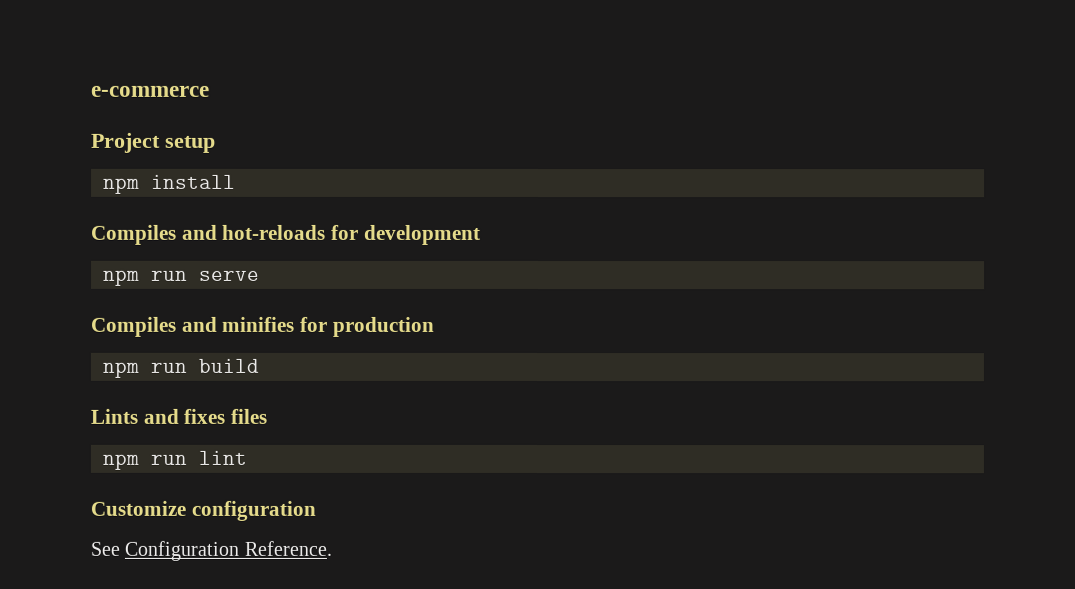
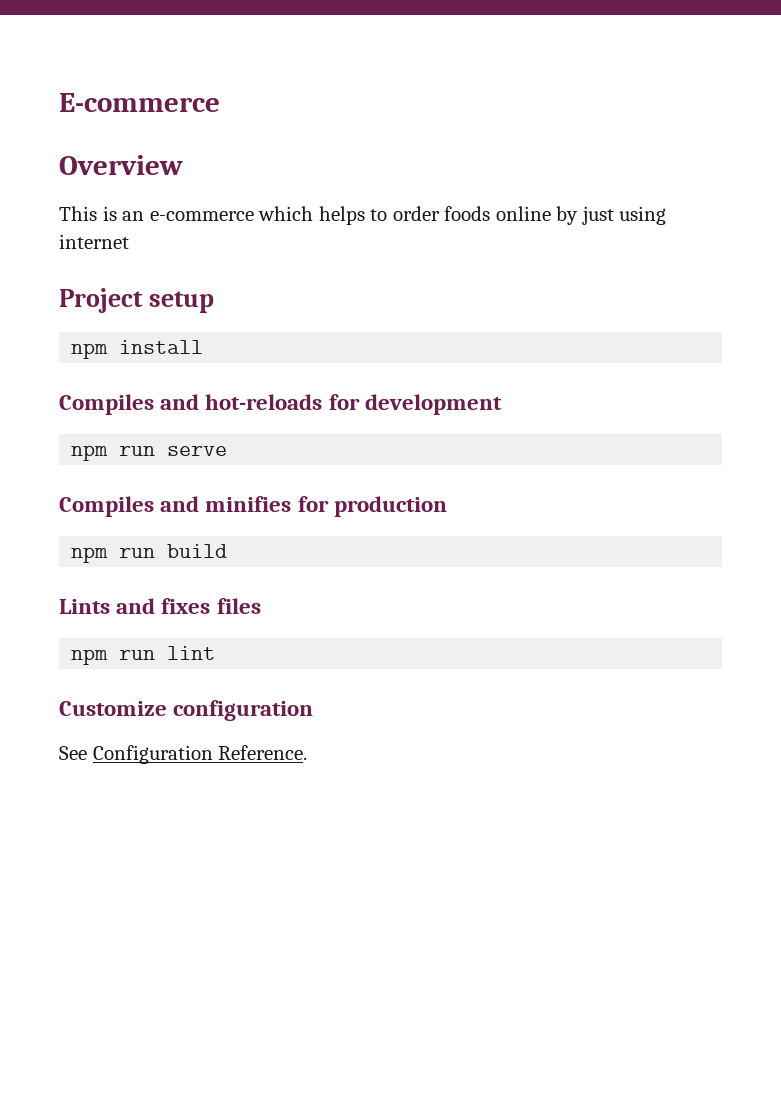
[91,85,210,97] e-commerce -> [59,93,220,112] [59,155,183,175] [59,206,667,225] [59,234,129,249] E-commerce // Overview // This is an e-commerce which helps to order foods online by just using internet

